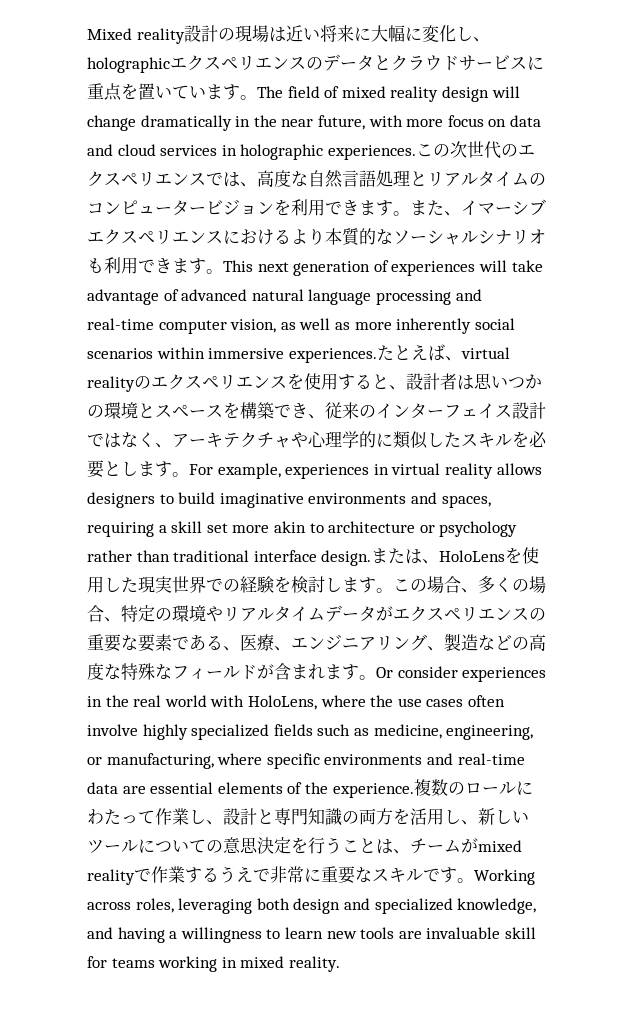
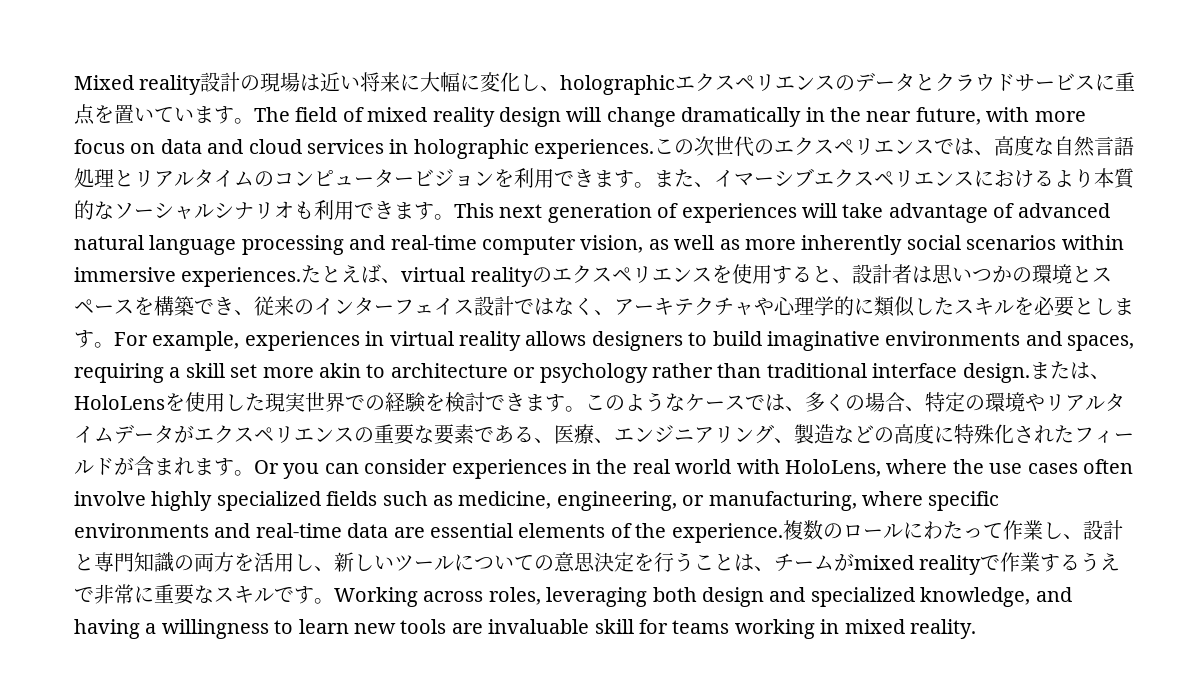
[325,577,342,592] し -> [485,393,525,411] でき
[427,576,461,593] 場合 -> [625,392,785,412] ようなケースでは
[104,663,172,681] な特殊な -> [934,424,1074,444] に特殊化された
(393, 672) none -> [283,463,359,479] you can

